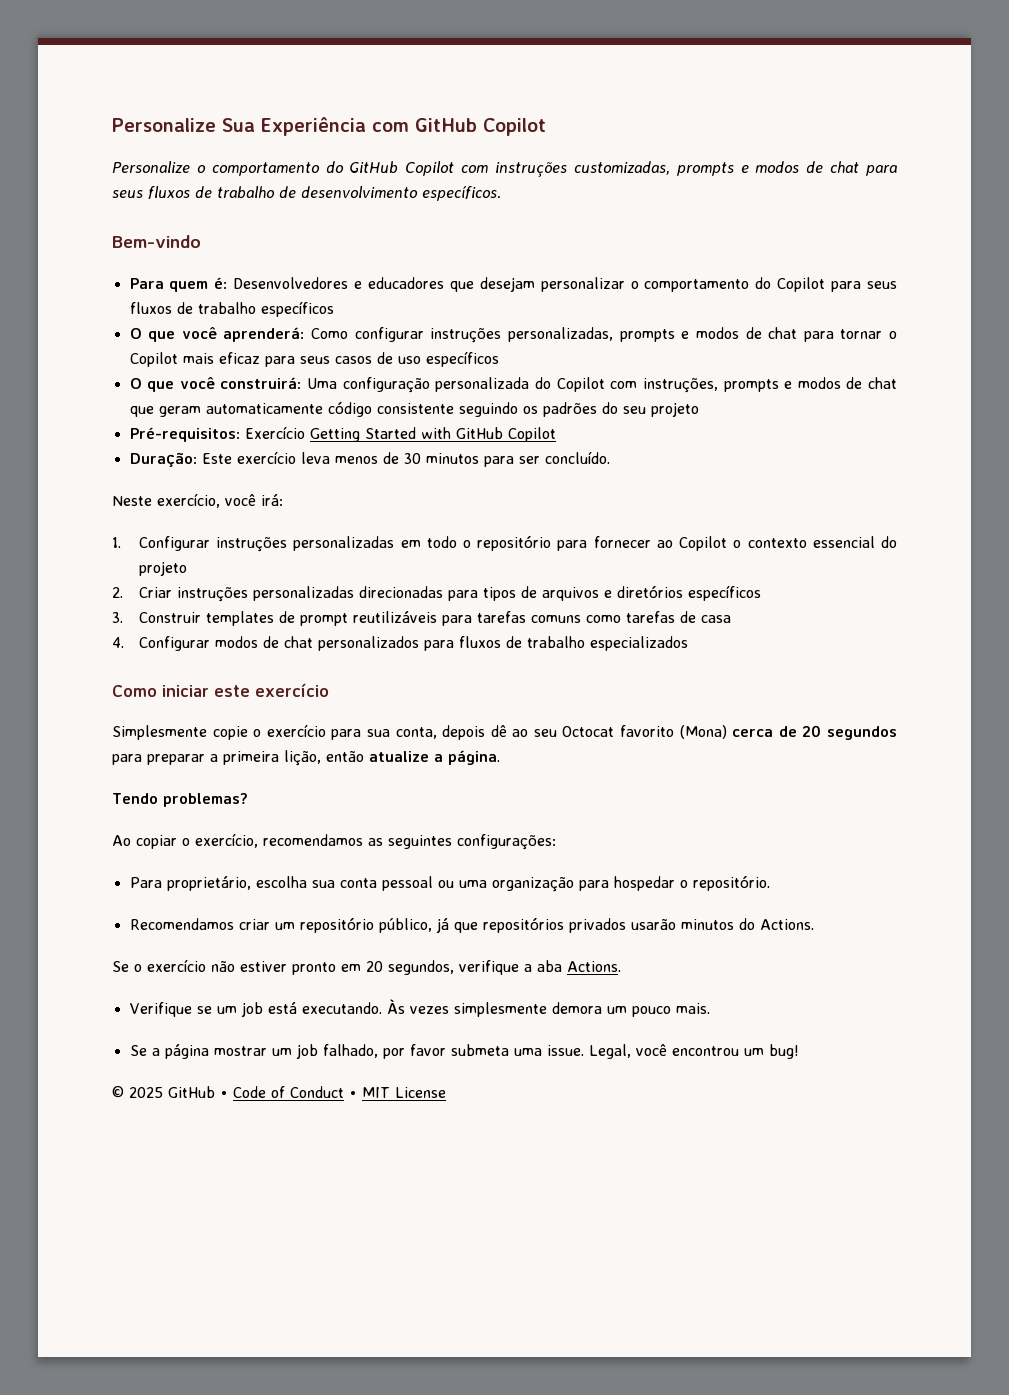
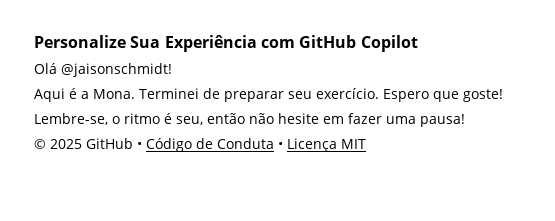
[112,161,898,177] [112,186,501,201] [112,235,201,248] [129,277,897,292] [129,301,334,317] [129,327,897,343] [129,351,499,367] [129,377,897,393] [129,401,699,417] [129,426,556,442] [129,451,610,467] [112,493,283,508] [112,535,897,552] [138,561,187,576] [112,585,761,602] [112,611,731,626] [112,636,688,651] [112,683,329,697] [112,724,898,740] [112,750,500,766] [112,793,248,807] [112,833,556,850] [129,875,770,892] [129,917,814,933] [112,959,621,975] [129,999,710,1017] [129,1044,799,1059] [112,1086,446,1098] Personalize o comportamento do GitHub Copilot com instruções customizadas, prompts e modos de chat para seus fluxos de trabalho de desenvolvimento específicos. // Bem-vindo // Para quem é: Desenvolvedores e educadores que desejam personalizar o comportamento do Copilot para seus fluxos de trabalho específicos // O que você aprenderá: Como configurar instruções personalizadas, prompts e modos de chat para tornar o Copilot mais eficaz para seus casos de uso específicos // O que você construirá: Uma configuração personalizada do Copilot com instruções, prompts e modos de chat que geram automaticamente código consistente seguindo os padrões do seu projeto // Pré-requisitos: Exercício Getting Started with GitHub Copilot // Duração: Este exercício leva menos de 30 minutos para ser concluído. // Neste exercício, você irá: // 1. Configurar instruções personalizadas em todo o repositório para fornecer ao Copilot o contexto essencial do projeto // 2. Criar instruções personalizadas direcionadas para tipos de arquivos e diretórios específicos // 3. Construir templates de prompt reutilizáveis para tarefas comuns como tarefas de casa // 4. Configurar modos de chat personalizados para fluxos de trabalho especializados // Como iniciar este exercício // Simplesmente copie o exercício para sua conta, depois dê ao seu Octocat favorito (Mona) cerca de 20 segundos para preparar a primeira lição, então atualize a página. // Tendo problemas? // Ao copiar o exercício, recomendamos as seguintes configurações: // Para proprietário, escolha sua conta pessoal ou uma organização para hospedar o repositório. // Recomendamos criar um repositório público, já que repositórios privados usarão minutos do Actions. // Se o exercício não estiver pronto em 20 segundos, verifique a aba Actions. // Verifique se um job está executando. Às vezes simplesmente demora um pouco mais. // Se a página mostrar um job falhado, por favor submeta uma issue. Legal, você encontrou um bug! // © 2025 GitHub • Code of Conduct • MIT License -> [34,63,172,77] [34,88,503,102] [34,113,465,127] [34,138,366,152] Olá @jaisonschmidt! // Aqui é a Mona. Terminei de preparar seu exercício. Espero que goste! // Lembre-se, o ritmo é seu, então não hesite em fazer uma pausa! // © 2025 GitHub • Código de Conduta • Licença MIT

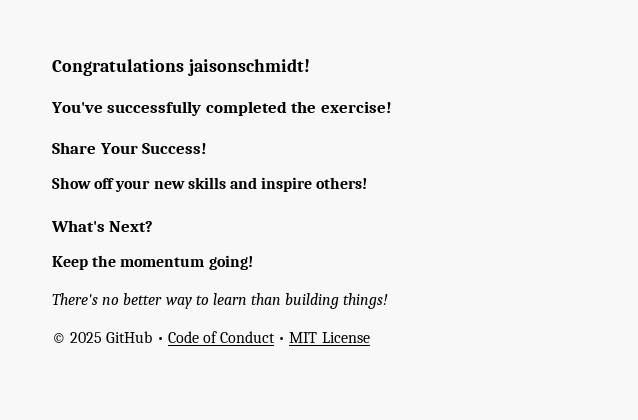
[34,35,418,52] [34,63,172,77] [34,88,503,102] [34,113,465,127] [34,138,366,152] Personalize Sua Experiência com GitHub Copilot // Olá @jaisonschmidt! // Aqui é a Mona. Terminei de preparar seu exercício. Espero que goste! // Lembre-se, o ritmo é seu, então não hesite em fazer uma pausa! // © 2025 GitHub • Código de Conduta • Licença MIT -> [52,59,310,76] [51,101,392,116] [52,142,208,154] [52,177,368,192] [51,220,154,232] [52,255,253,270] [52,293,389,309] [52,331,370,343] Congratulations jaisonschmidt! // You've successfully completed the exercise! // Share Your Success! // Show off your new skills and inspire others! // What's Next? // Keep the momentum going! // There's no better way to learn than building things! // © 2025 GitHub • Code of Conduct • MIT License

